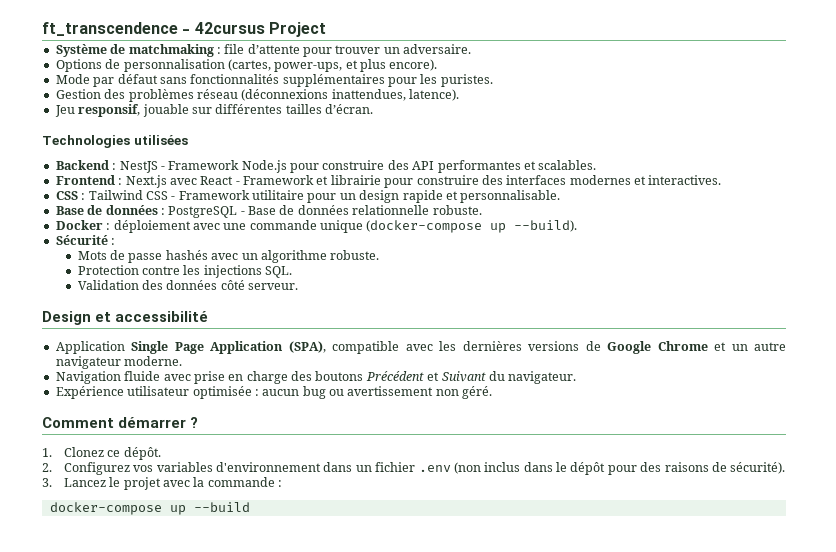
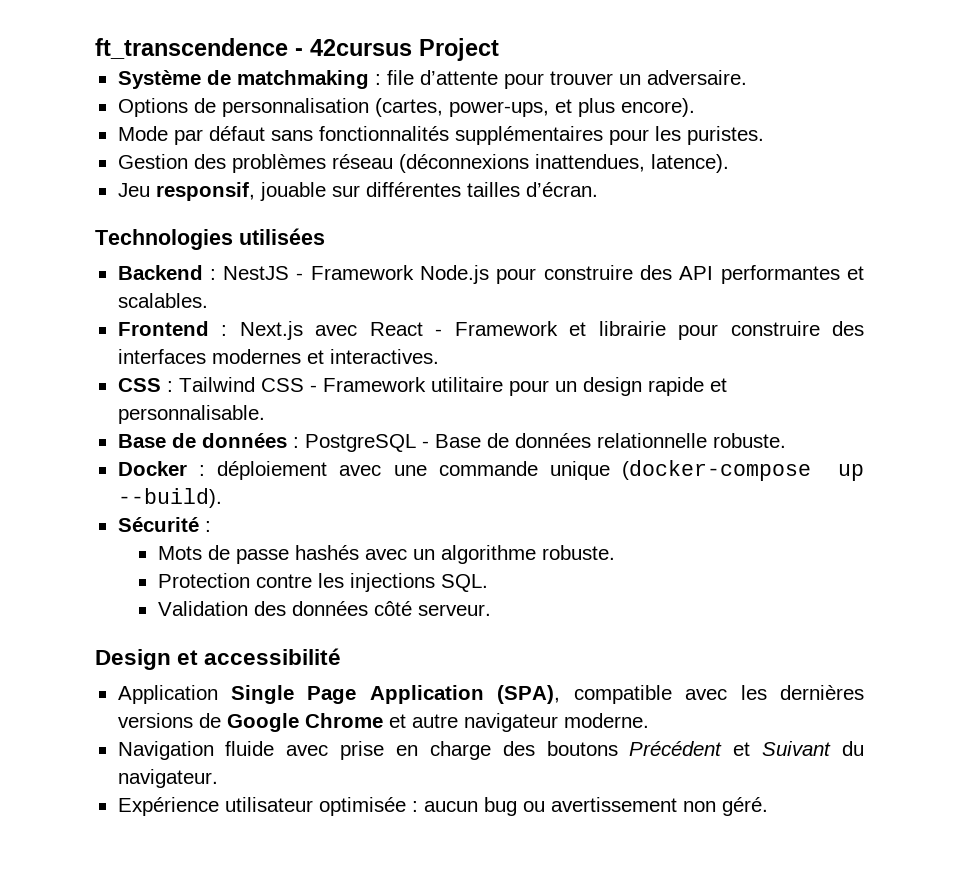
[731,344,748,351] un -> (406, 721) none
[42,417,199,428] [42,447,161,460] [42,462,786,475] [42,477,283,490] [49,502,250,515] // Comment démarrer ? // 1. Clonez ce dépôt. // 2. Configurez vos variables d'environnement dans un fichier .env (non inclus dans le dépôt pour des raisons de sécurité). // 3. Lancez le projet avec la commande : // docker-compose up --build -> (768, 806) none

